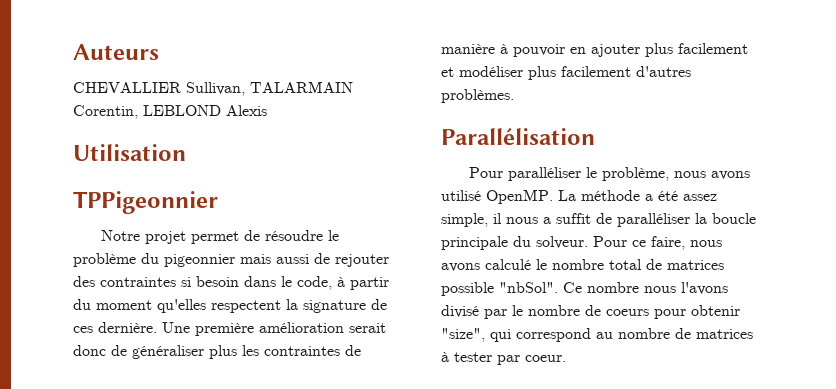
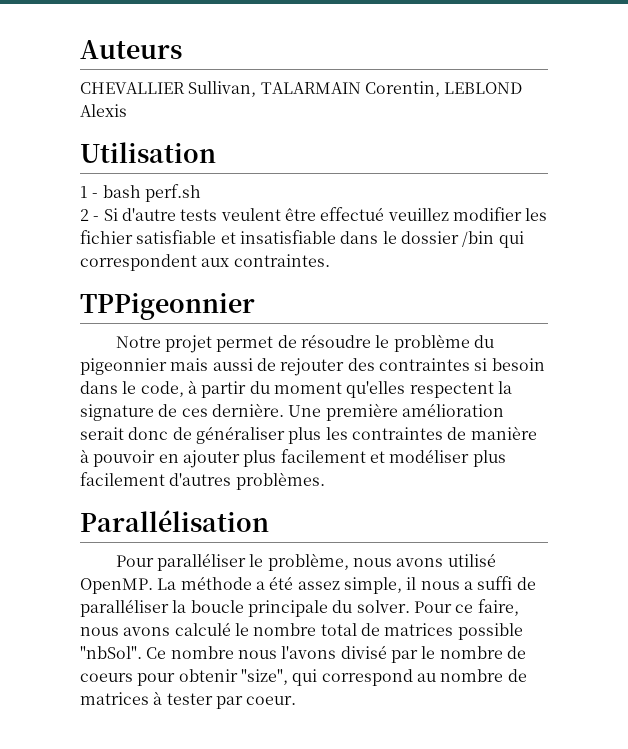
(186, 152) none -> [80,184,201,202] [80,207,548,221] [80,230,524,248] [80,254,330,271] // 1 - bash perf.sh // 2 - Si d'autre tests veulent être effectué veuillez modifier les fichier satisfiable et insatisfiable dans le dossier /bin qui correspondent aux contraintes.
[556,213,591,224] suffit -> [477,576,513,590] suffi
[536,236,588,249] solveur. -> [356,600,410,613] solver.

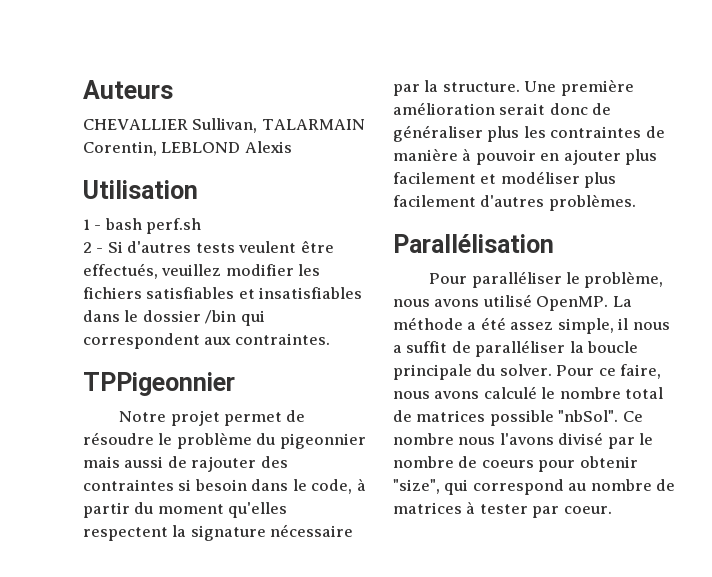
[121,208,176,221] d'autre -> [127,241,192,253] d'autres
[320,207,385,221] effectué -> [83,263,158,279] effectués,
[80,230,336,244] fichier satisfiable et insatisfiable -> [83,287,363,299] fichiers satisfiables et insatisfiables
[280,358,345,376] rejouter -> [191,456,257,472] rajouter
[158,403,284,417] de ces dernière. -> [270,524,354,537] [393,80,520,96] nécessaire par la structure.
[477,576,513,590] suffi -> [406,341,448,353] suffit

